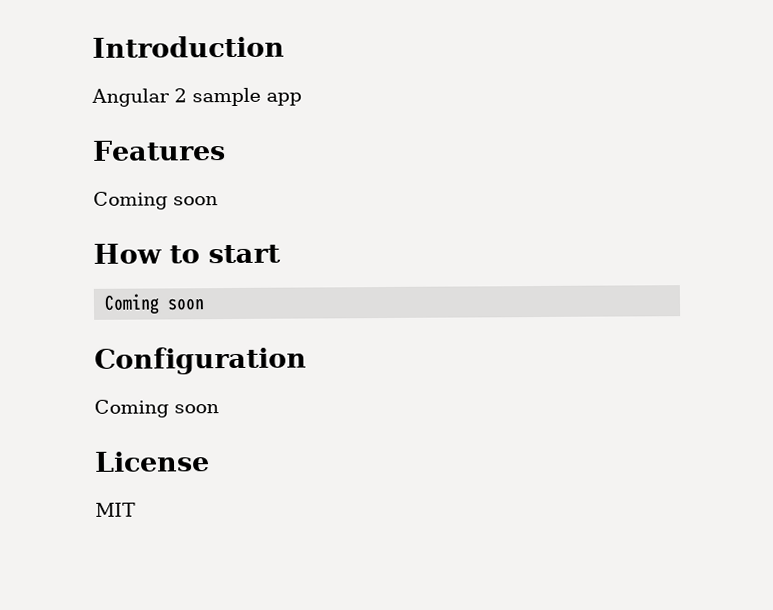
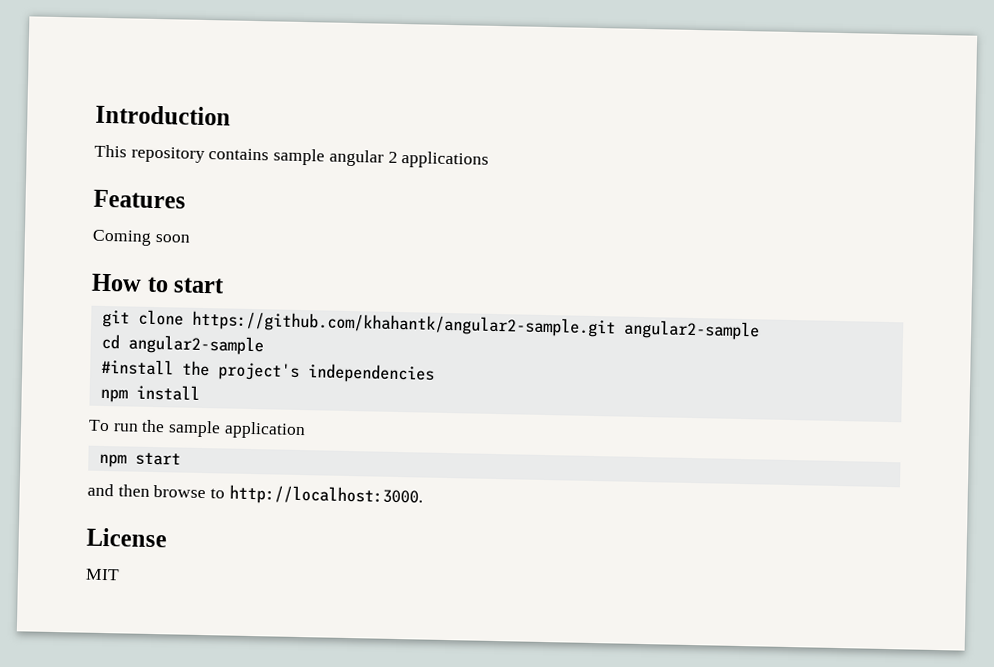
[91,87,302,107] Angular 2 sample app -> [94,144,490,169] This repository contains sample angular 2 applications
[104,293,206,315] [94,346,307,375] [94,399,219,418] Coming soon // Configuration // Coming soon -> [101,309,760,341] [100,333,264,356] [100,358,435,384] [99,384,200,403] [88,419,306,440] [98,452,181,468] [87,483,423,507] git clone https://github.com/khahantk/angular2-sample.git angular2-sample // cd angular2-sample // #install the project's independencies // npm install // To run the sample application // npm start // and then browse to http://localhost:3000.

